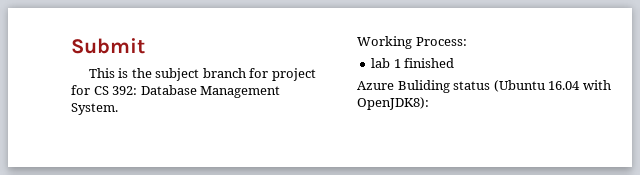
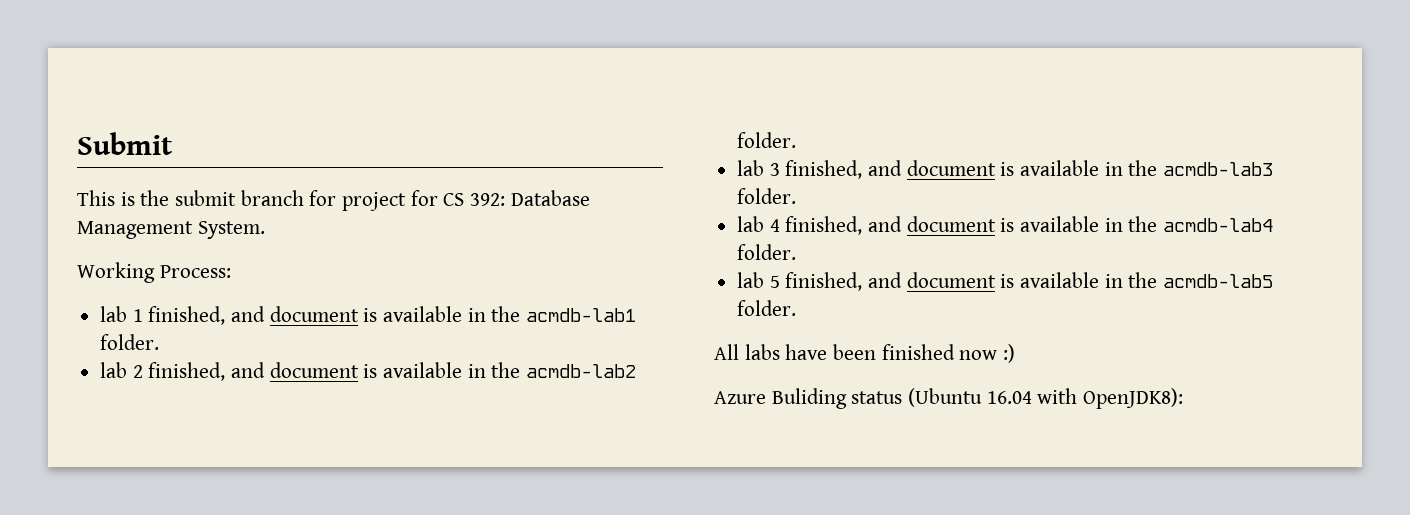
[155,68,200,81] subject -> [175,190,237,206] submit
(401, 63) none -> [148,306,637,325] [100,334,160,350] [100,362,637,381] [737,132,797,148] [737,160,1274,179] [737,188,797,204] [737,216,1274,235] [737,244,797,260] [737,272,1274,291] [737,300,797,316] [714,344,877,360] finished, and document is available in the acmdb-lab1 folder. // lab 2 finished, and document is available in the acmdb-lab2 folder. // lab 3 finished, and document is available in the acmdb-lab3 folder. // lab 4 finished, and document is available in the acmdb-lab4 folder. // lab 5 finished, and document is available in the acmdb-lab5 folder. // All labs have been
(455, 63) none -> [959,344,1016,363] now :)

